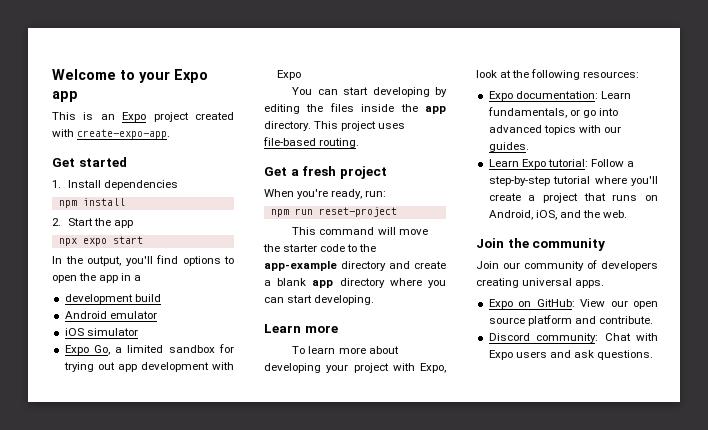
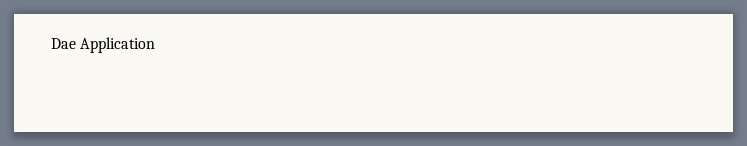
[52,69,208,83] [52,91,78,102] [52,112,235,122] [52,129,171,139] [52,157,127,167] [52,180,179,190] [58,198,125,208] [52,218,134,228] [58,236,143,246] [52,255,234,266] [52,273,142,283] [64,294,161,304] [64,311,157,319] [64,328,138,336] [64,344,234,355] [63,362,234,372] [276,70,301,80] [292,87,447,97] [264,103,446,114] [264,121,406,131] [263,137,360,148] [264,166,387,179] [264,189,387,199] [270,207,397,217] [292,227,428,235] [263,244,377,252] [264,261,446,271] [264,278,446,288] [264,295,375,305] [264,324,338,333] [292,346,399,354] [264,363,446,373] [476,69,640,80] [488,91,631,101] [487,107,618,118] [488,125,621,135] [488,142,529,152] [488,159,635,169] [488,176,658,186] [488,193,658,203] [488,210,628,220] [476,238,606,251] [476,260,658,271] [476,278,605,288] [488,299,658,309] [488,315,653,326] [488,333,658,343] [488,350,654,360] Welcome to your Expo app // This is an Expo project created with create-expo-app. // Get started // 1. Install dependencies // npm install // 2. Start the app // npx expo start // In the output, you'll find options to open the app in a // development build // Android emulator // iOS simulator // Expo Go, a limited sandbox for trying out app development with Expo // You can start developing by editing the files inside the app directory. This project uses file-based routing. // Get a fresh project // When you're ready, run: // npm run reset-project // This command will move the starter code to the app-example directory and create a blank app directory where you can start developing. // Learn more // To learn more about developing your project with Expo, look at the following resources: // Expo documentation: Learn fundamentals, or go into advanced topics with our guides. // Learn Expo tutorial: Follow a step-by-step tutorial where you'll create a project that runs on Android, iOS, and the web. // Join the community // Join our community of developers creating universal apps. // Expo on GitHub: View our open source platform and contribute. // Discord community: Chat with Expo users and ask questions. -> [51,37,156,53] Dae Application

